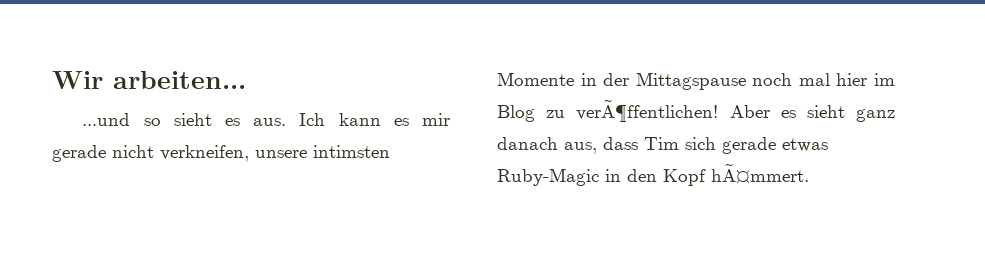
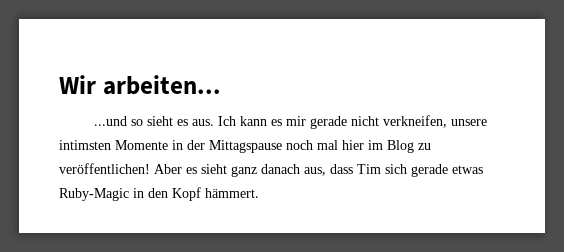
[576,99,719,122] verÃ¶ffentlichen! -> [59,163,150,174] veröffentlichen!
[711,163,809,183] hÃ¤mmert. -> [205,188,259,198] hämmert.

